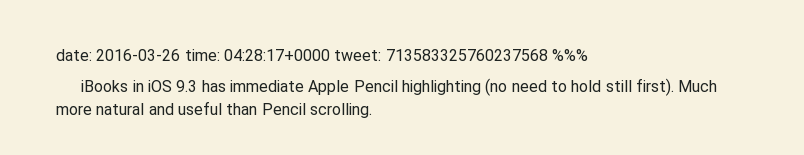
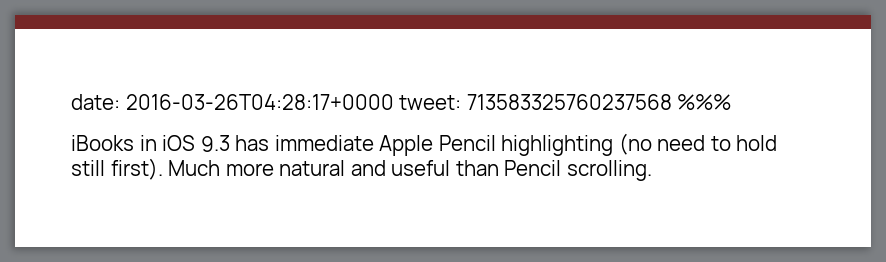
[96,49,330,61] 2016-03-26 time: 04:28:17+0000 -> [125,94,394,110] 2016-03-26T04:28:17+0000

